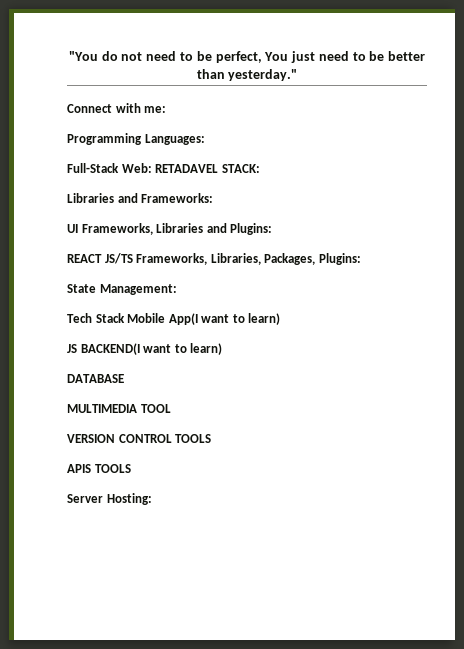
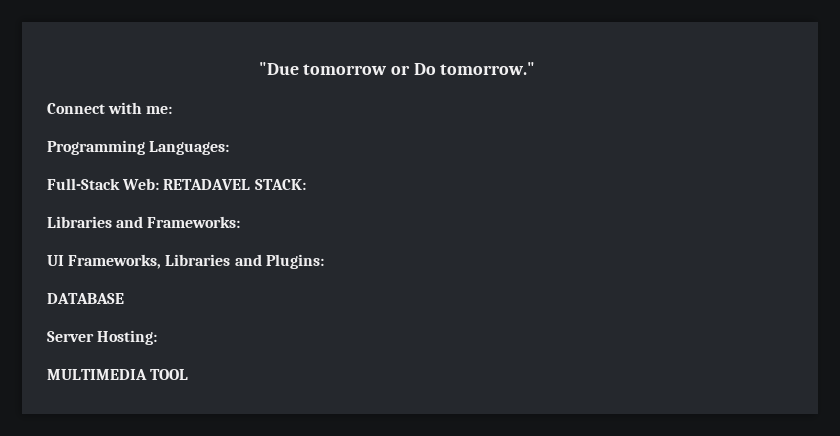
[68,51,426,63] [196,69,298,81] "You do not need to be perfect, You just need to be better than yesterday." -> [258,62,536,75] "Due tomorrow or Do tomorrow."
[67,253,361,265] [67,284,177,295] [67,313,281,325] [67,343,223,355] [67,374,124,383] [67,404,171,413] [67,434,212,443] [67,464,131,473] [67,493,152,505] REACT JS/TS Frameworks, Libraries, Packages, Plugins: // State Management: // Tech Stack Mobile App(I want to learn) // JS BACKEND(I want to learn) // DATABASE // MULTIMEDIA TOOL // VERSION CONTROL TOOLS // APIS TOOLS // Server Hosting: -> [47,293,124,304] [47,330,158,345] [47,369,189,380] DATABASE // Server Hosting: // MULTIMEDIA TOOL

